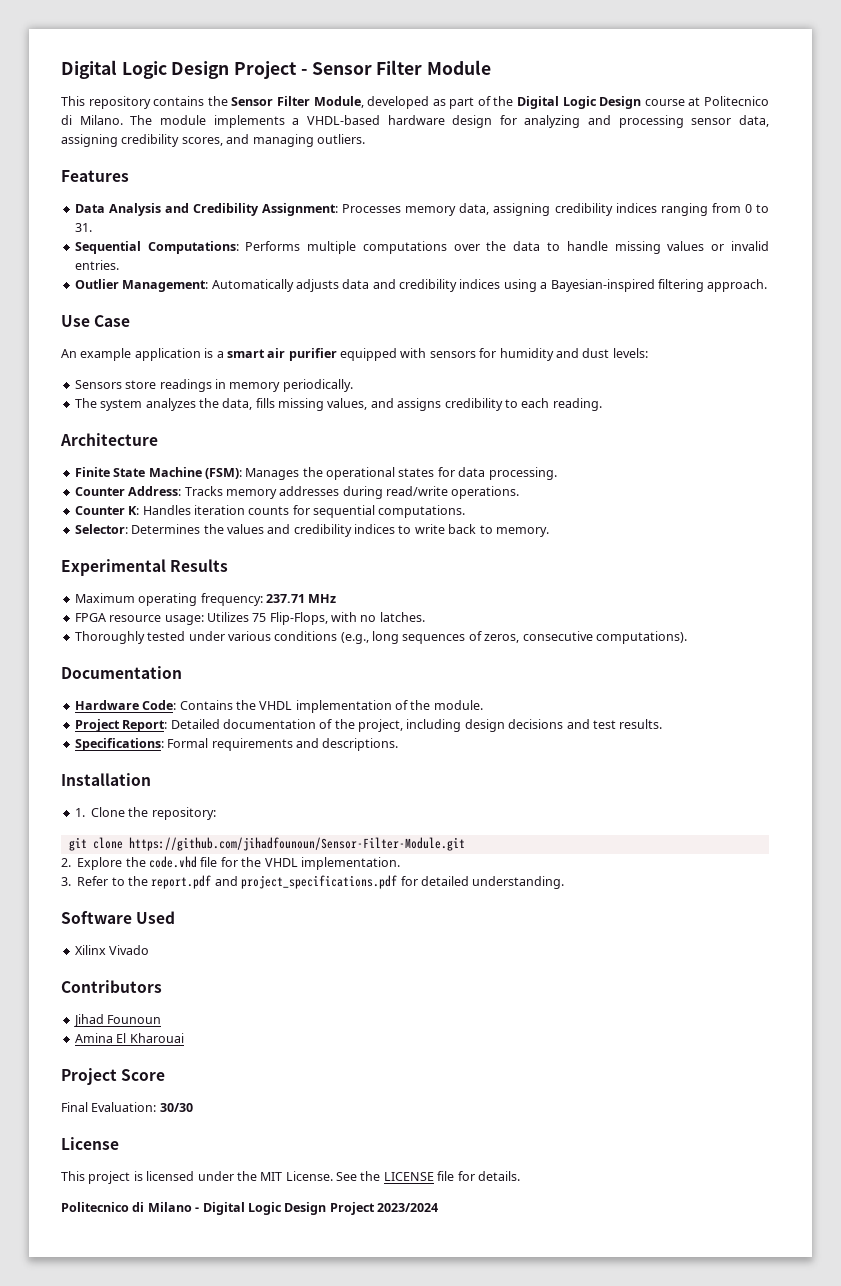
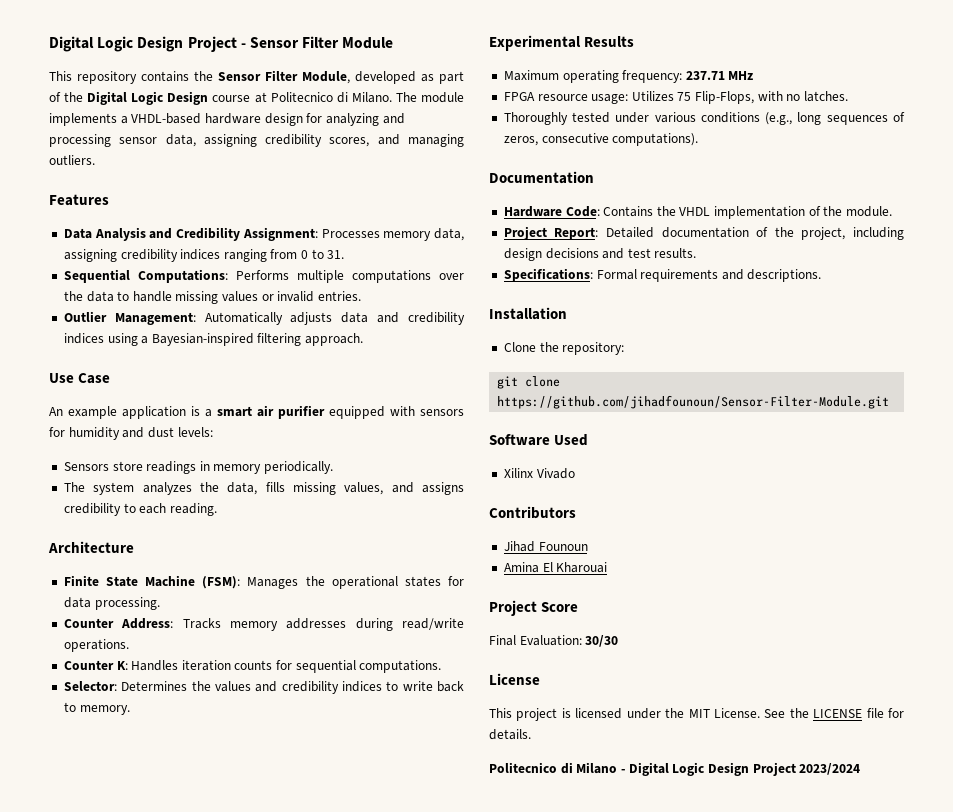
[74,808,85,817] 1. -> (567, 313) none
[61,856,400,870] [61,875,565,889] // 2. Explore the code.vhd file for the VHDL implementation. // 3. Refer to the report.pdf and project_specifications.pdf for detailed understanding. -> (890, 402) none

